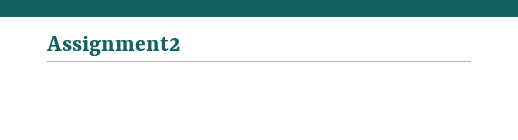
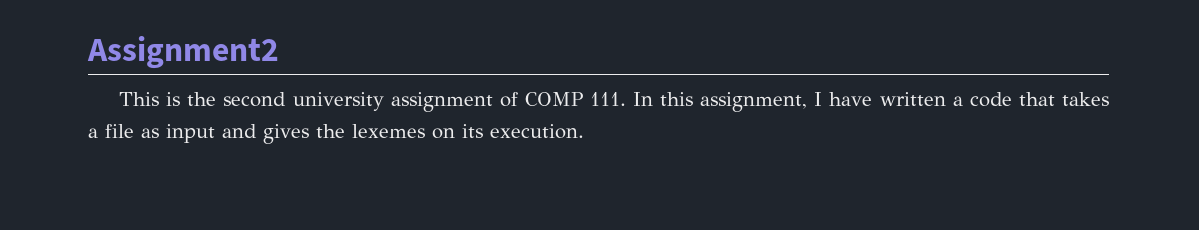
(180, 46) none -> [119,92,1109,112] [88,124,584,144] // This is the second university assignment of COMP 111. In this assignment, I have written a code that takes a file as input and gives the lexemes on its execution.

